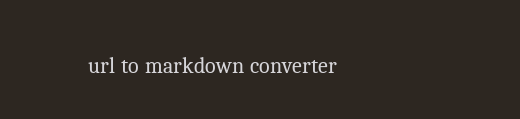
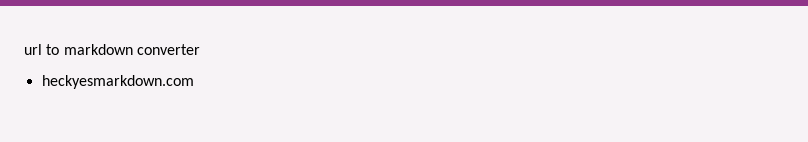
(337, 66) none -> [41,75,194,89] // heckyesmarkdown.com

